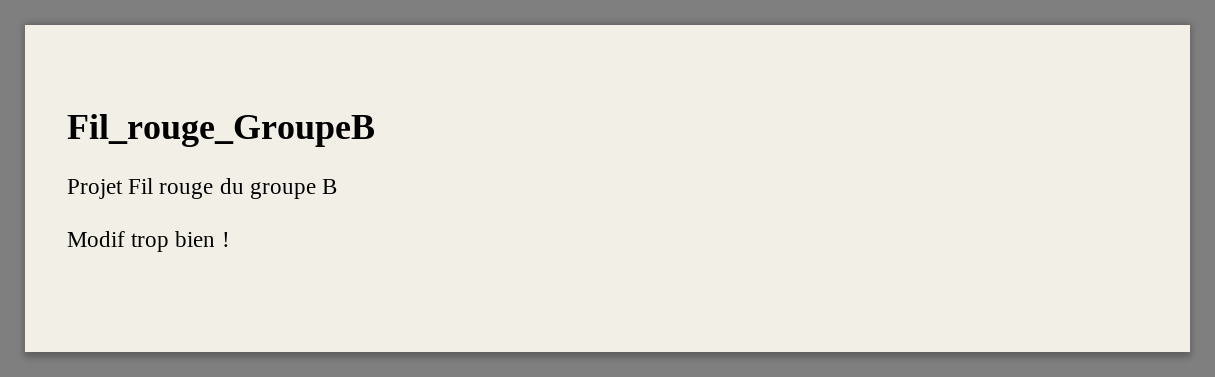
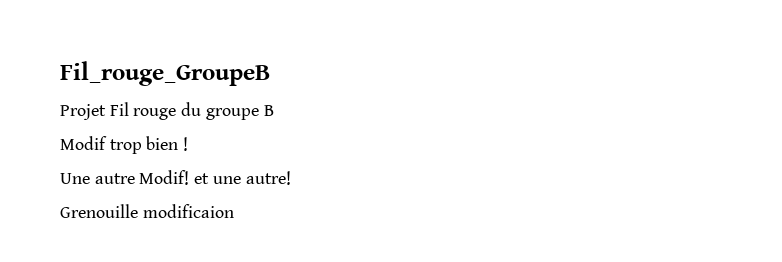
(230, 239) none -> [60,170,291,185] [60,204,234,218] // Une autre Modif! et une autre! // Grenouille modificaion

